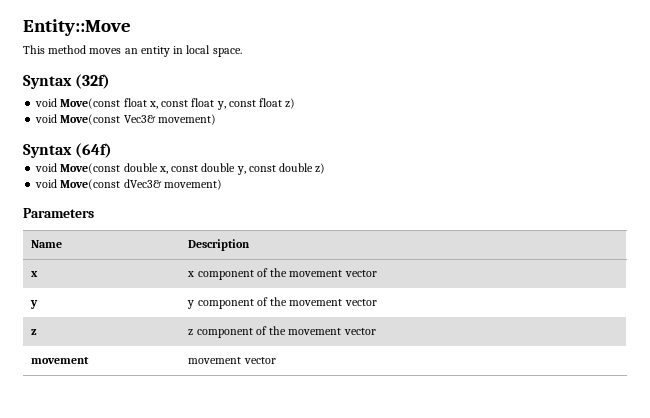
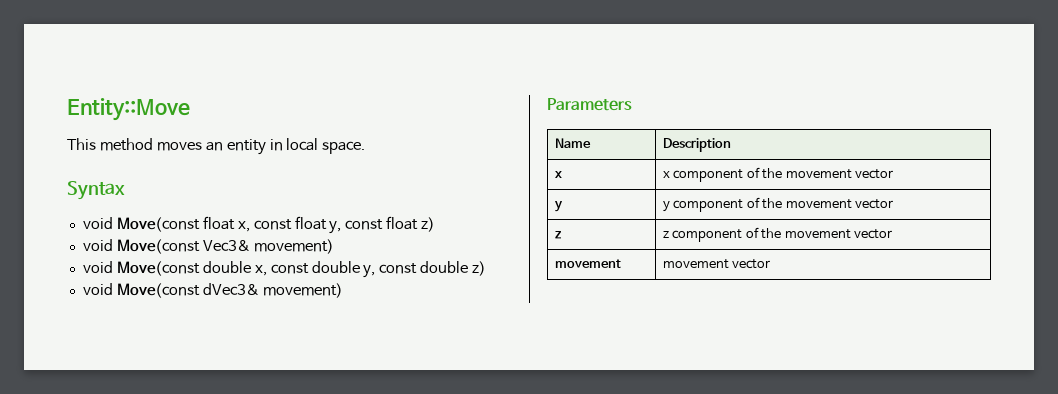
[75,74,111,89] (32f) -> (125, 190) none
[23,143,113,158] // Syntax (64f) -> (334, 246) none

